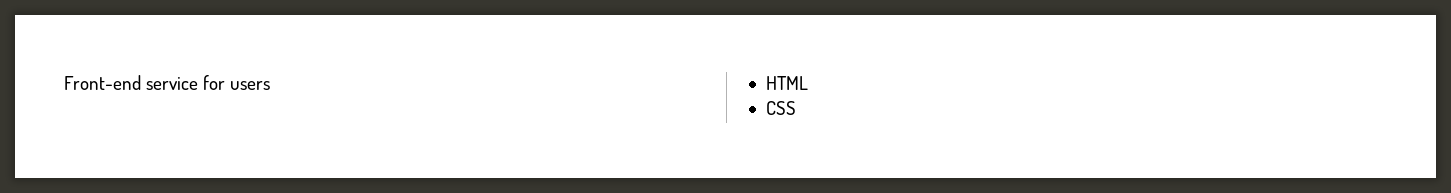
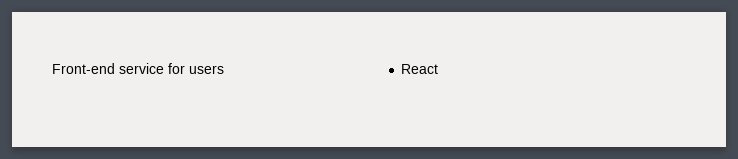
[765,76,808,90] [765,101,796,115] HTML // CSS -> [401,64,439,74] React

